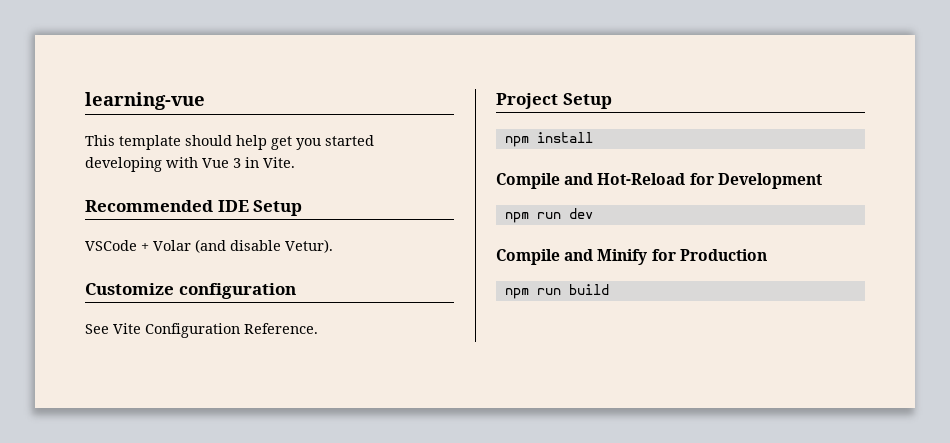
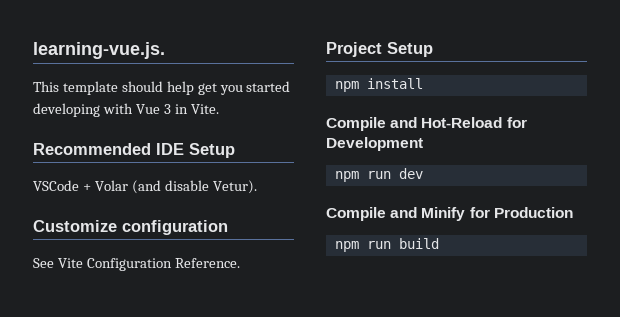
[85,92,205,110] learning-vue -> [33,42,165,59] learning-vue.js.

